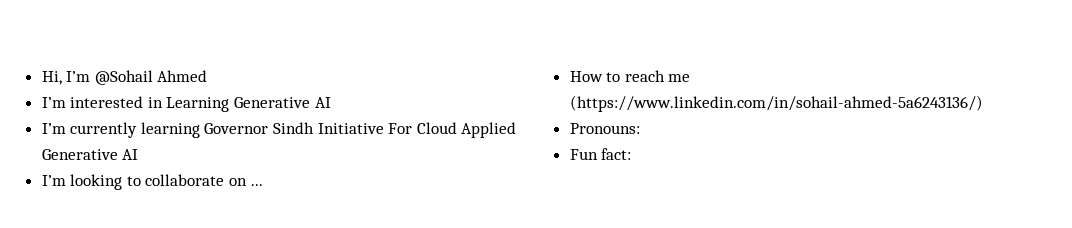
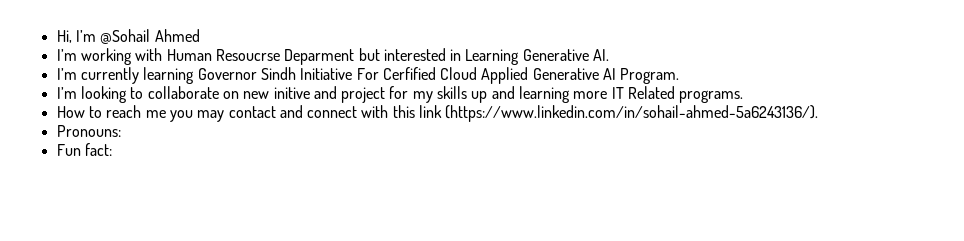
(66, 102) none -> [80,48,380,65] working with Human Resoucrse Deparment but
[314,97,331,108] AI -> [593,49,610,61] AI.
(413, 128) none -> [382,67,436,80] Cerfified
(139, 154) none -> [620,68,680,84] Program.
[250,184,263,186] [569,70,691,82] [569,95,983,112] ... // How to reach me (https://www.linkedin.com/in/sohail-ahmed-5a6243136/) -> [243,86,744,103] [56,105,819,122] new initive and project for my skills up and learning more IT Related programs. // How to reach me you may contact and connect with this link (https://www.linkedin.com/in/sohail-ahmed-5a6243136/).

